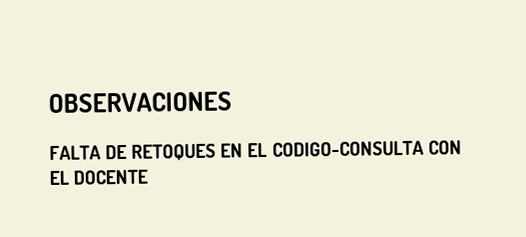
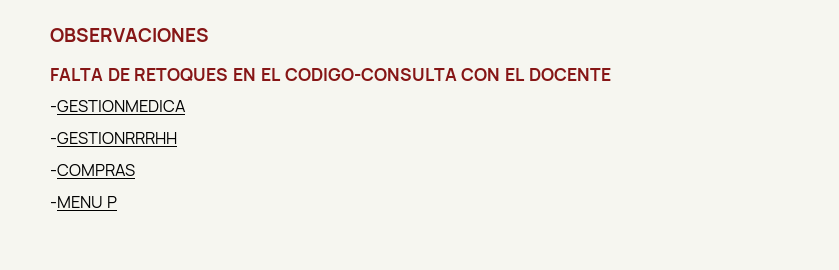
(149, 177) none -> [50,100,186,112] [50,132,177,144] [50,164,135,176] [50,196,118,208] // -GESTIONMEDICA // -GESTIONRRRHH // -COMPRAS // -MENU P

